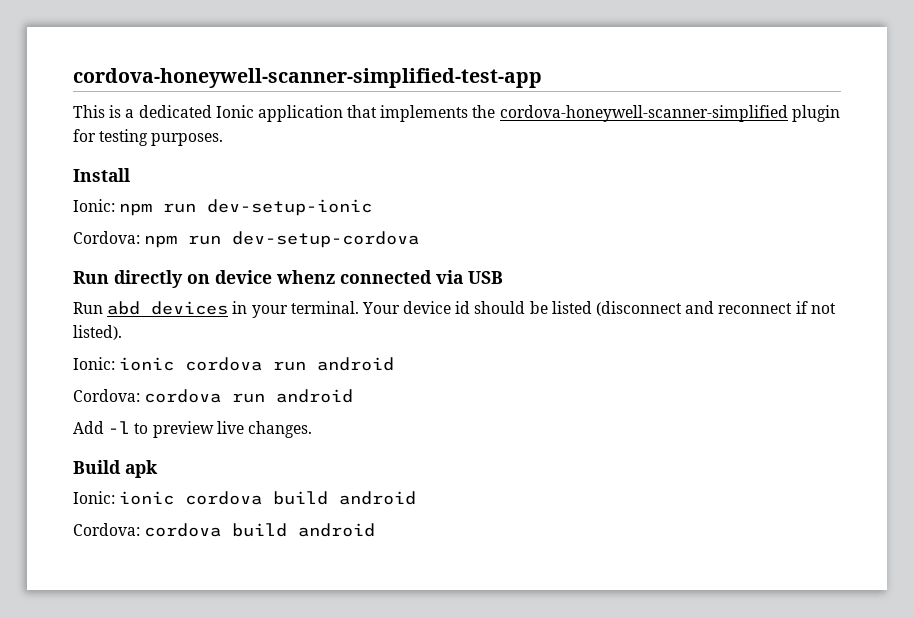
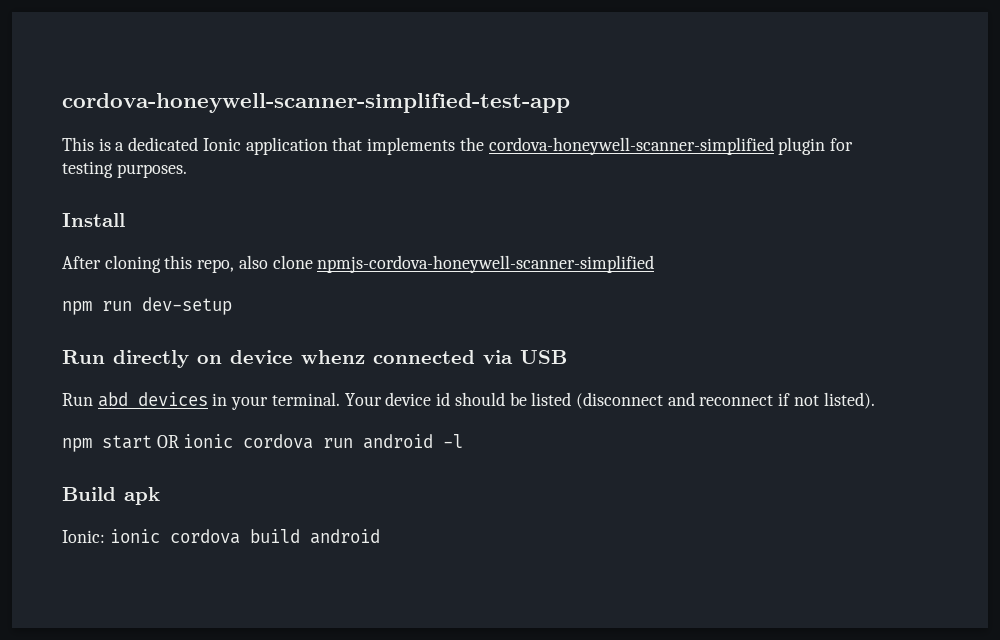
[73,199,373,216] [73,231,420,248] Ionic: npm run dev-setup-ionic // Cordova: npm run dev-setup-cordova -> [62,255,655,273] [62,297,232,315] After cloning this repo, also clone npmjs-cordova-honeywell-scanner-simplified // npm run dev-setup
[73,357,115,370] Ionic: -> [62,435,179,452] npm start OR
[73,389,354,403] [73,421,312,438] // Cordova: cordova run android // Add -l to preview live changes. -> [443,434,464,448] -l
[73,523,376,537] // Cordova: cordova build android -> (380, 536) none

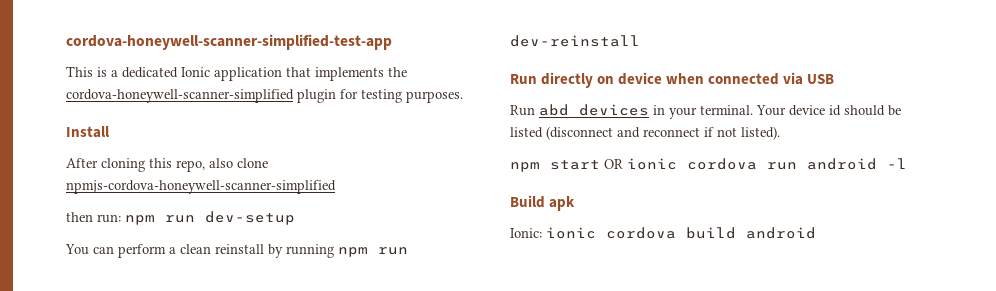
(655, 264) none -> [66,212,121,223] then run:
(232, 306) none -> [65,244,408,258] [510,35,640,47] // You can perform a clean reinstall by running npm run dev-reinstall
[301,350,365,364] whenz -> [666,73,705,84] when

